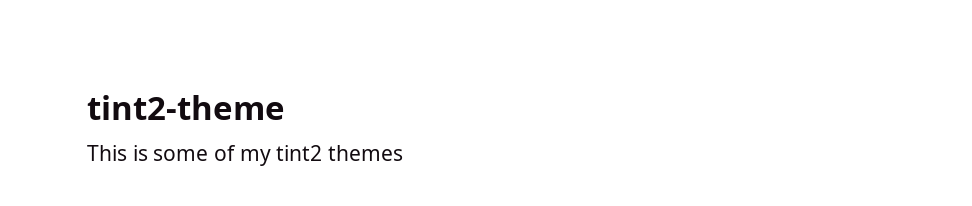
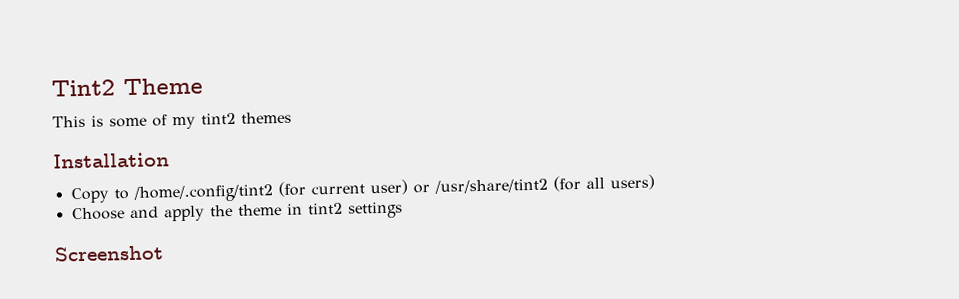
[87,95,285,120] tint2-theme -> [51,77,203,97] Tint2 Theme
(404, 153) none -> [53,152,170,169] [70,174,655,204] [71,201,403,222] [54,245,164,262] // Installation // Copy to /home/.config/tint2 (for current user) or /usr/share/tint2 (for all users) // Choose and apply the theme in tint2 settings // Screenshot

